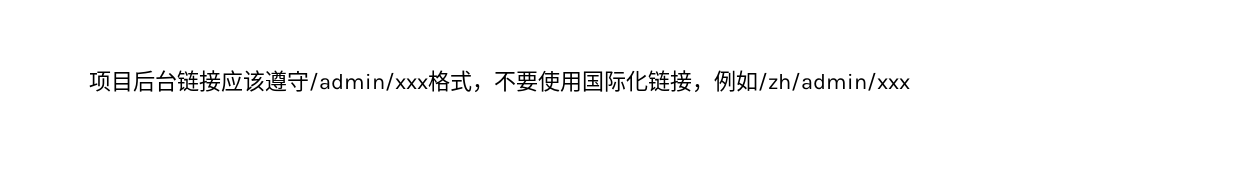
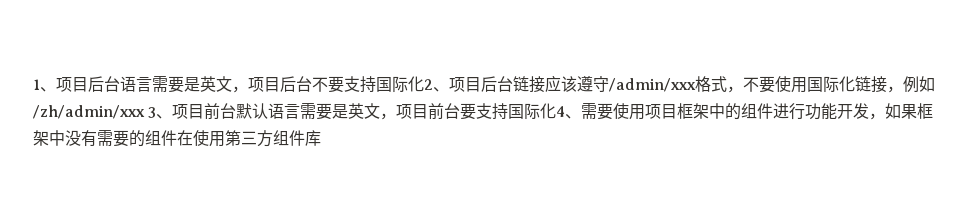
(89, 81) none -> [33,76,449,93] 1、项目后台语言需要是英文，项目后台不要支持国际化2、
(910, 81) none -> [148,103,934,120] [33,130,321,147] 3、项目前台默认语言需要是英文，项目前台要支持国际化4、需要使用项目框架中的组件进行功能开发，如果框架中没有需要的组件在使用第三方组件库

